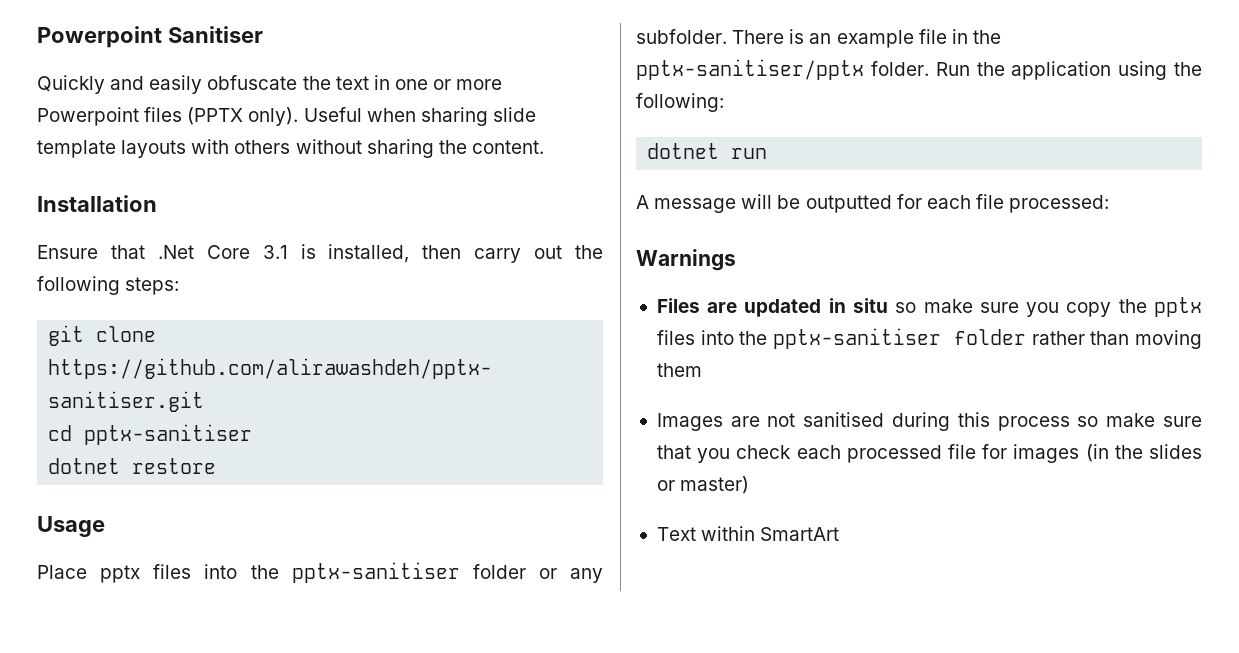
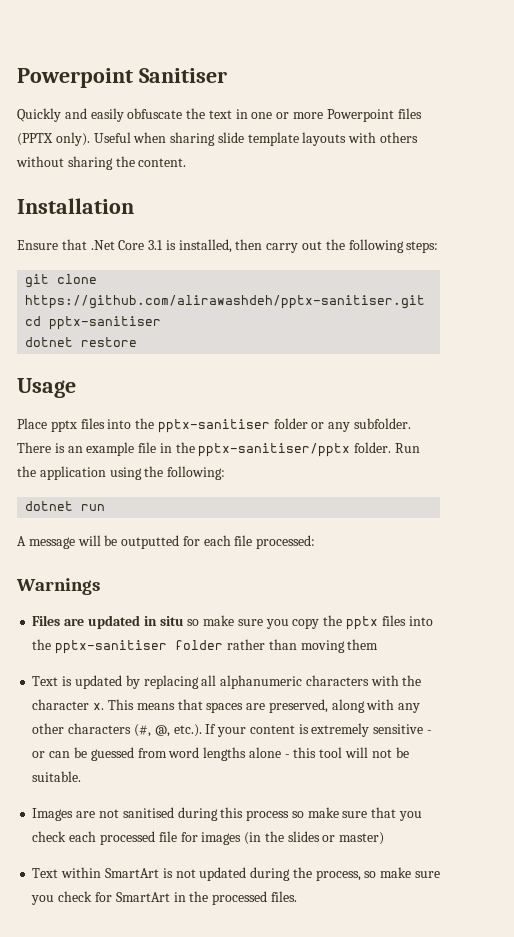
(702, 370) none -> [32,675,422,689] [32,699,421,713] [32,723,432,737] [32,747,409,761] [32,771,82,782] // Text is updated by replacing all alphanumeric characters with the character x. This means that spaces are preserved, along with any other characters (#, @, etc.). If your content is extremely sensitive - or can be guessed from word lengths alone - this tool will not be suitable.
(840, 534) none -> [162,867,440,881] [31,891,297,905] is not updated during the process, so make sure you check for SmartArt in the processed files.

